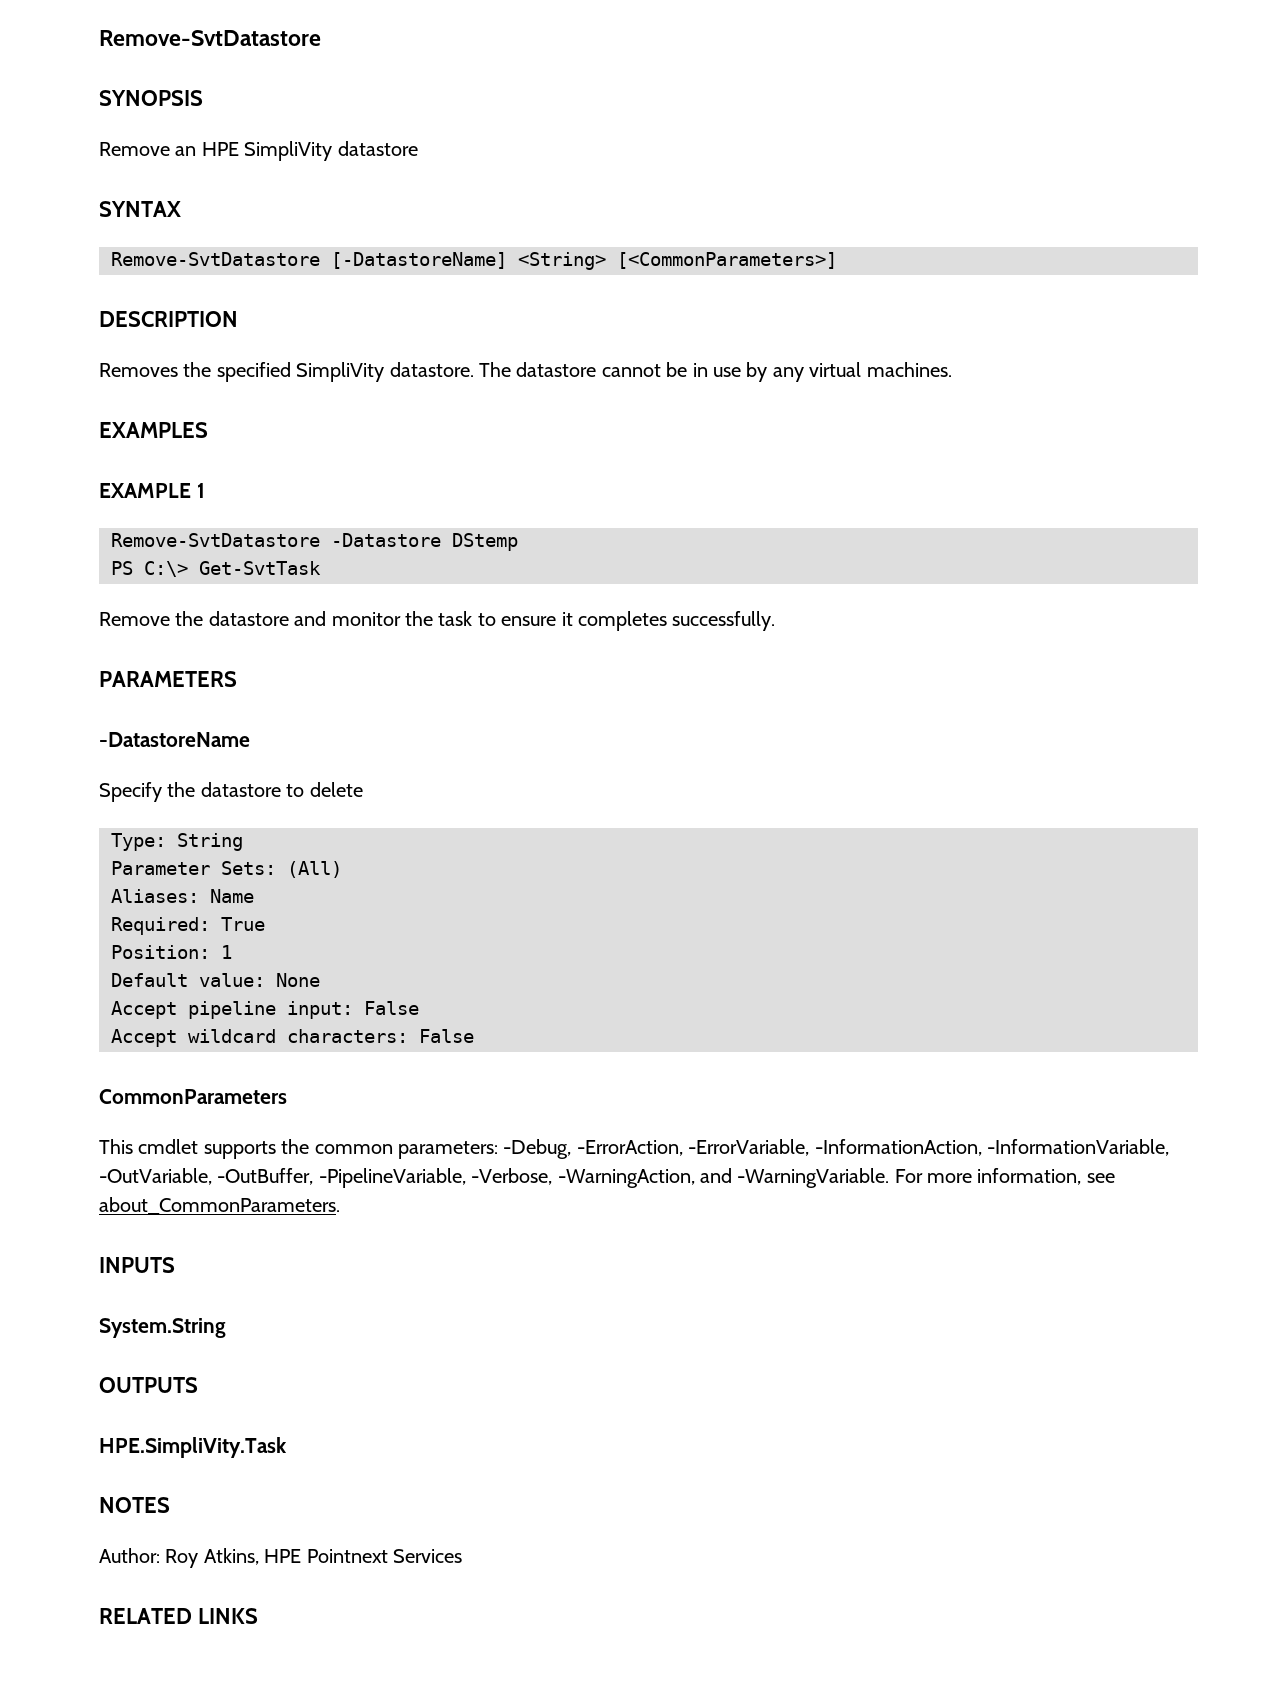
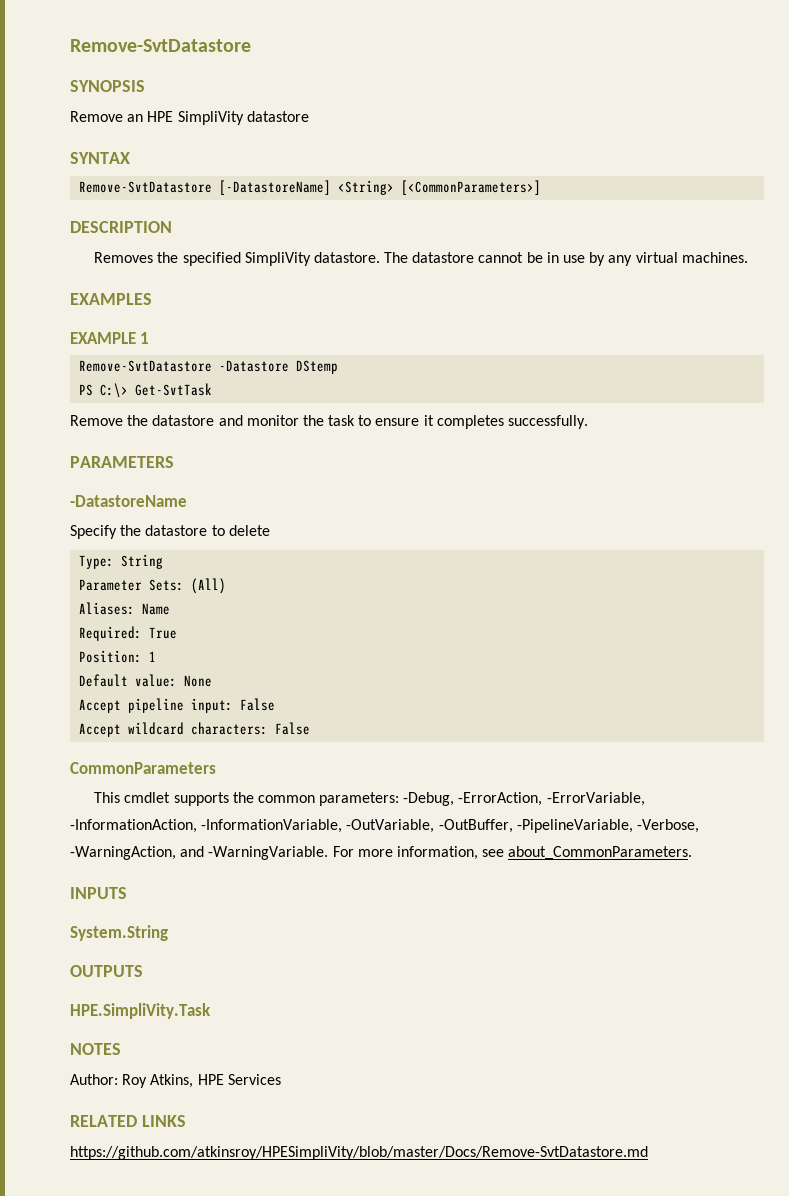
[306,1549,388,1563] Pointnext -> (224, 1079) none
(258, 1616) none -> [70,1146,648,1160] // https://github.com/atkinsroy/HPESimpliVity/blob/master/Docs/Remove-SvtDatastore.md

